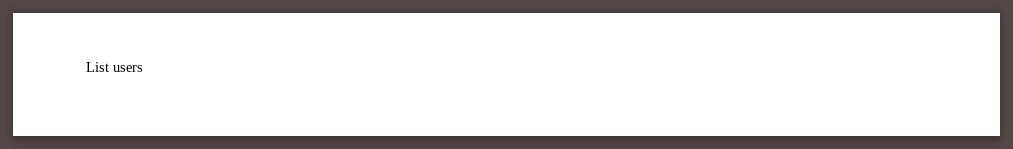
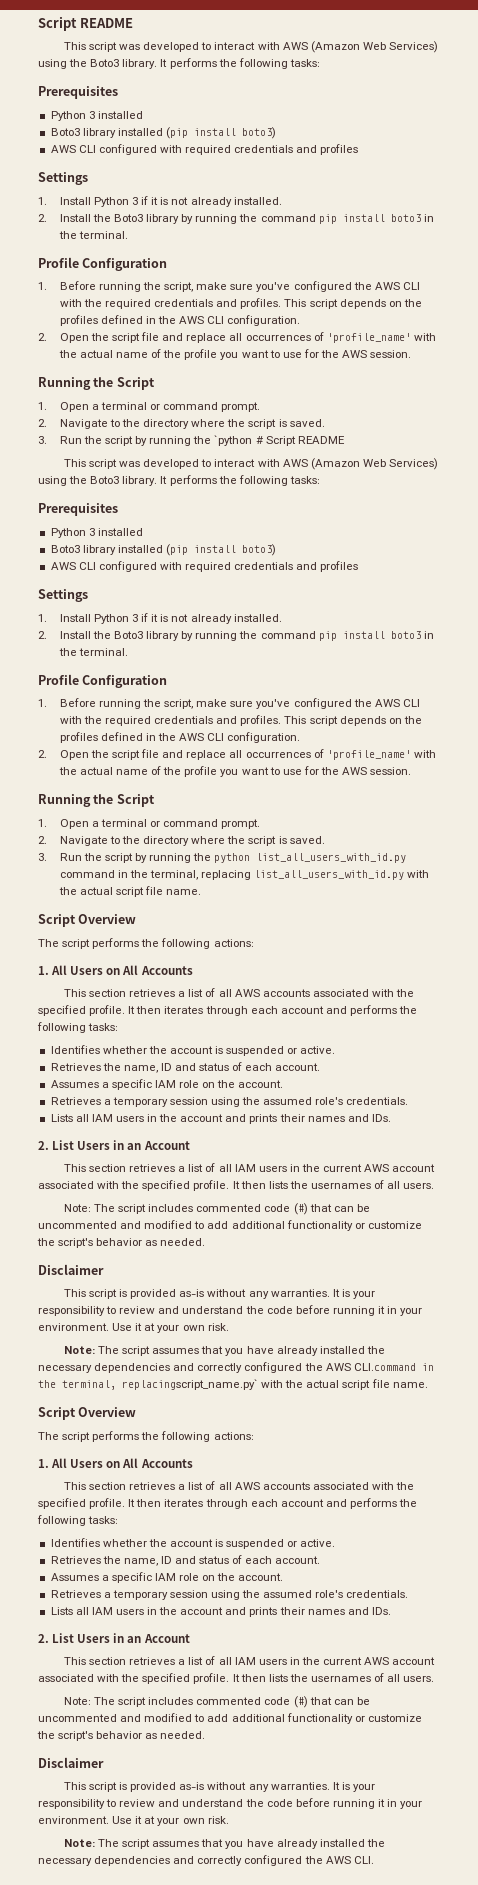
[86,62,143,72] List users -> [38,16,133,31] [63,41,439,53] [38,58,320,69] [38,86,118,99] [50,111,143,121] [50,127,276,139] [50,144,359,155] [38,172,88,185] [38,196,282,207] [38,214,434,224] [58,231,128,239] [38,257,168,271] [38,281,420,292] [59,298,422,309] [59,315,301,326] [38,332,436,343] [58,349,412,360] [38,377,155,390] [38,402,261,412] [38,419,325,429] [38,435,345,446] [63,458,439,470] [38,475,320,486] [38,503,118,516] [50,528,143,538] [50,544,276,556] [50,561,359,572] [38,589,88,602] [38,613,282,624] [38,631,434,641] [58,648,128,656] [38,674,168,688] [38,698,420,709] [59,715,422,726] [59,732,301,743] [38,749,436,760] [58,766,412,777] [38,794,155,807] [38,819,261,829] [38,836,325,846] [38,853,407,863] [59,870,430,880] [58,886,202,897] [38,914,137,927] [38,938,254,949] [38,965,193,975] [63,988,415,997] [38,1005,418,1016] [37,1022,119,1033] [50,1045,336,1056] [50,1062,321,1073] [50,1079,284,1090] [50,1097,409,1107] [50,1114,391,1124] [38,1140,190,1150] [63,1163,436,1172] [38,1180,435,1191] [63,1203,370,1215] [38,1220,422,1231] [37,1238,206,1248] [38,1264,104,1275] [63,1289,376,1299] [38,1305,423,1316] [38,1323,229,1333] [63,1346,385,1356] [38,1362,434,1373] [38,1379,428,1390] [38,1407,137,1420] [38,1431,254,1442] [38,1458,193,1468] [63,1481,415,1490] [38,1498,418,1509] [37,1515,119,1526] [50,1538,336,1549] [50,1555,321,1566] [50,1572,284,1583] [50,1590,409,1600] [50,1607,391,1617] [38,1633,190,1643] [63,1656,436,1665] [38,1673,435,1684] [63,1696,370,1708] [38,1713,422,1724] [37,1731,206,1741] [38,1757,104,1768] [63,1782,376,1792] [38,1798,423,1809] [38,1816,229,1826] [63,1839,385,1849] [38,1855,374,1866] Script README // This script was developed to interact with AWS (Amazon Web Services) using the Boto3 library. It performs the following tasks: // Prerequisites // Python 3 installed // Boto3 library installed (pip install boto3) // AWS CLI configured with required credentials and profiles // Settings // 1. Install Python 3 if it is not already installed. // 2. Install the Boto3 library by running the command pip install boto3 in the terminal. // Profile Configuration // 1. Before running the script, make sure you've configured the AWS CLI with the required credentials and profiles. This script depends on the profiles defined in the AWS CLI configuration. // 2. Open the script file and replace all occurrences of 'profile_name' with the actual name of the profile you want to use for the AWS session. // Running the Script // 1. Open a terminal or command prompt. // 2. Navigate to the directory where the script is saved. // 3. Run the script by running the `python # Script README // This script was developed to interact with AWS (Amazon Web Services) using the Boto3 library. It performs the following tasks: // Prerequisites // Python 3 installed // Boto3 library installed (pip install boto3) // AWS CLI configured with required credentials and profiles // Settings // 1. Install Python 3 if it is not already installed. // 2. Install the Boto3 library by running the command pip install boto3 in the terminal. // Profile Configuration // 1. Before running the script, make sure you've configured the AWS CLI with the required credentials and profiles. This script depends on the profiles defined in the AWS CLI configuration. // 2. Open the script file and replace all occurrences of 'profile_name' with the actual name of the profile you want to use for the AWS session. // Running the Script // 1. Open a terminal or command prompt. // 2. Navigate to the directory where the script is saved. // 3. Run the script by running the python list_all_users_with_id.py command in the terminal, replacing list_all_users_with_id.py with the actual script file name. // Script Overview // The script performs the following actions: // 1. All Users on All Accounts // This section retrieves a list of all AWS accounts associated with the specified profile. It then iterates through each account and performs the following tasks: // Identifies whether the account is suspended or active. // Retrieves the name, ID and status of each account. // Assumes a specific IAM role on the account. // Retrieves a temporary session using the assumed role's credentials. // Lists all IAM users in the account and prints their names and IDs. // 2. List Users in an Account // This section retrieves a list of all IAM users in the current AWS account associated with the specified profile. It then lists the usernames of all users. // Note: The script includes commented code (#) that can be uncommented and modified to add additional functionality or customize the script's behavior as needed. // Disclaimer // This script is provided as-is without any warranties. It is your responsibility to review and understand the code before running it in your environment. Use it at your own risk. // Note: The script assumes that you have already installed the necessary dependencies and correctly configured the AWS CLI.command in the terminal, replacingscript_name.py` with the actual script file name. // Script Overview // The script performs the following actions: // 1. All Users on All Accounts // This section retrieves a list of all AWS accounts associated with the specified profile. It then iterates through each account and performs the following tasks: // Identifies whether the account is suspended or active. // Retrieves the name, ID and status of each account. // Assumes a specific IAM role on the account. // Retrieves a temporary session using the assumed role's credentials. // Lists all IAM users in the account and prints their names and IDs. // 2. List Users in an Account // This section retrieves a list of all IAM users in the current AWS account associated with the specified profile. It then lists the usernames of all users. // Note: The script includes commented code (#) that can be uncommented and modified to add additional functionality or customize the script's behavior as needed. // Disclaimer // This script is provided as-is without any warranties. It is your responsibility to review and understand the code before running it in your environment. Use it at your own risk. // Note: The script assumes that you have already installed the necessary dependencies and correctly configured the AWS CLI.

